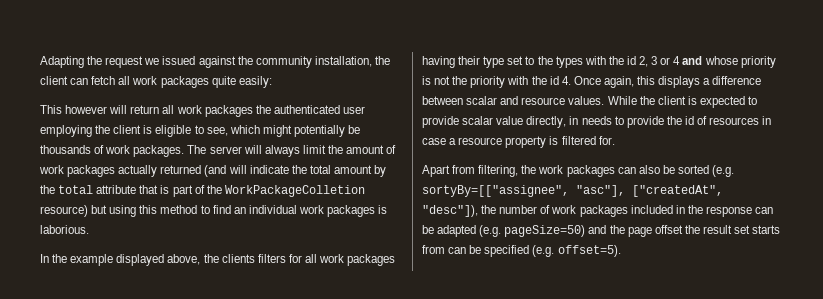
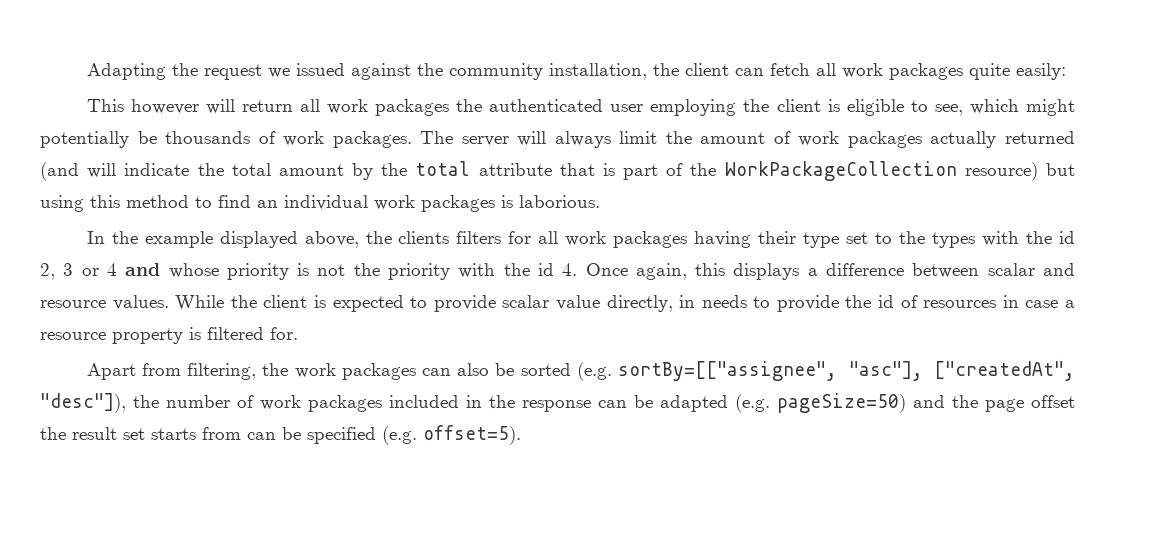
[224,185,365,197] WorkPackageColletion -> [724,161,957,181] WorkPackageCollection
[422,185,569,197] sortyBy=[["assignee", -> [618,361,838,381] sortBy=[["assignee",

